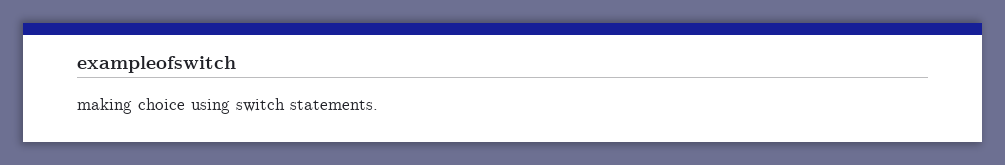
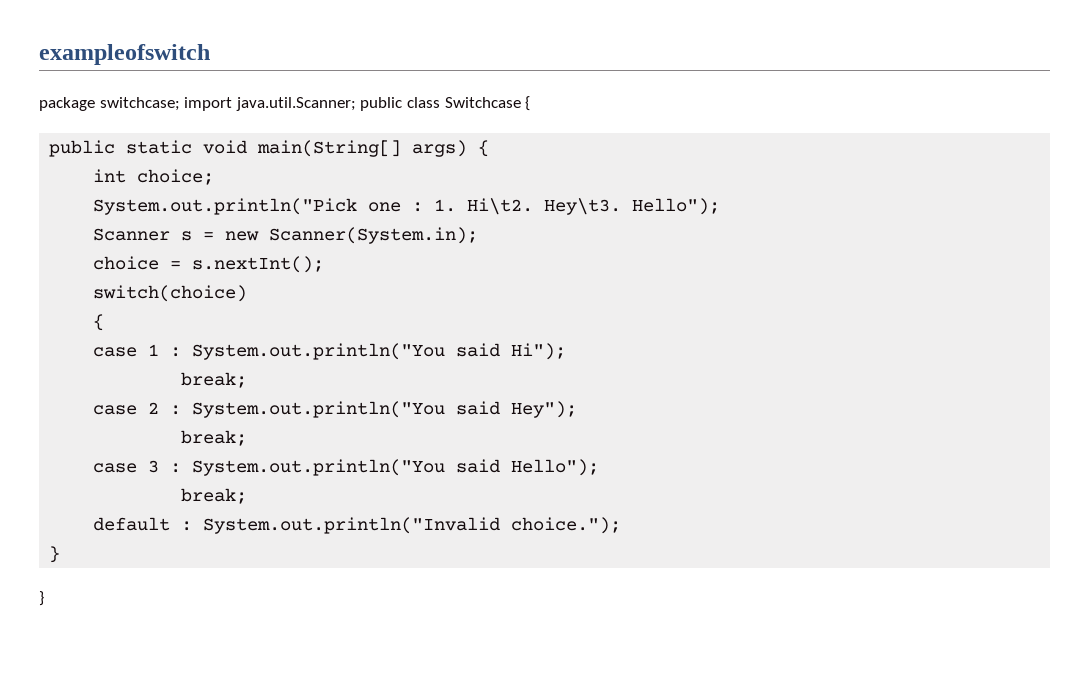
[77,98,378,114] making choice using switch statements. -> [39,96,531,111] [49,140,490,157] [93,169,215,185] [93,198,721,215] [93,227,479,244] [93,256,325,273] [93,285,248,302] [93,314,105,331] [93,343,567,360] [181,372,248,388] [93,401,578,418] [181,430,248,446] [93,459,600,476] [181,488,248,504] [93,517,622,534] [49,546,61,563] [39,591,44,606] package switchcase; import java.util.Scanner; public class Switchcase { // public static void main(String[] args) { // int choice; // System.out.println("Pick one : 1. Hi\t2. Hey\t3. Hello"); // Scanner s = new Scanner(System.in); // choice = s.nextInt(); // switch(choice) // { // case 1 : System.out.println("You said Hi"); // break; // case 2 : System.out.println("You said Hey"); // break; // case 3 : System.out.println("You said Hello"); // break; // default : System.out.println("Invalid choice."); // } // }

